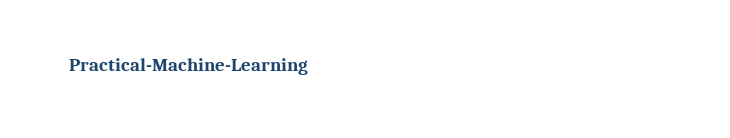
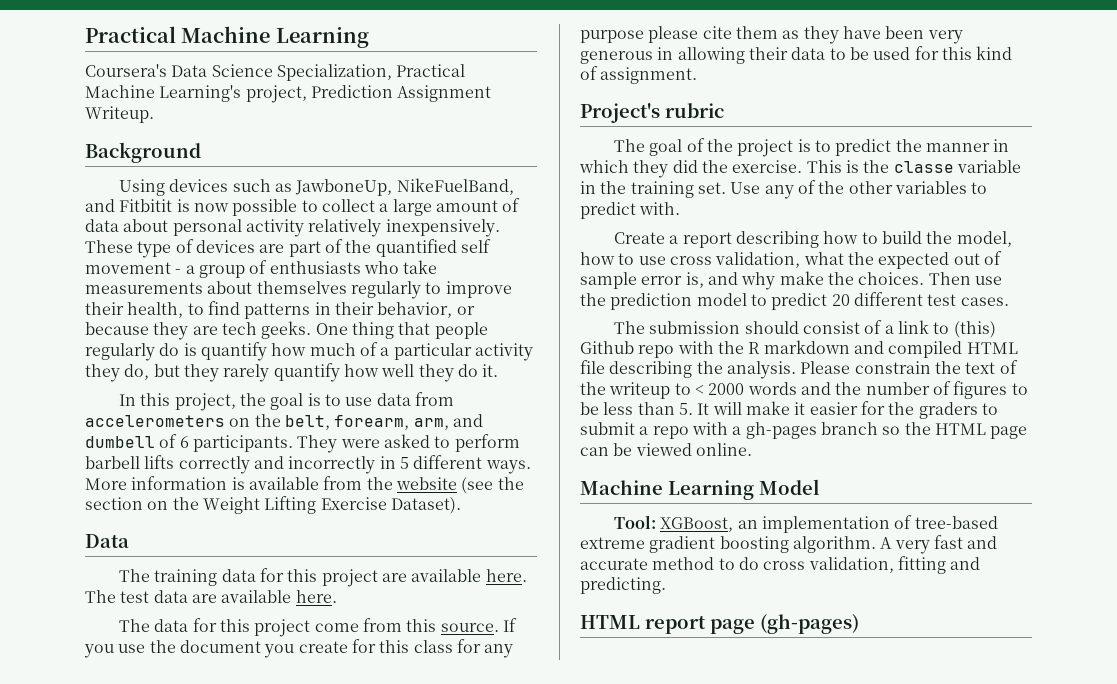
[69,58,308,75] Practical-Machine-Learning -> [85,26,369,48] [85,64,466,81] [85,85,492,103] [85,106,154,123] [85,142,201,163] [119,178,514,196] [85,198,521,216] [85,219,500,237] [85,239,491,258] [85,260,438,278] [85,281,512,299] [85,301,475,319] [85,321,488,340] [85,342,533,361] [85,363,499,382] [119,392,454,411] [85,414,483,430] [85,434,520,453] [85,455,531,474] [85,476,524,494] [85,496,461,514] [85,534,129,548] [119,568,527,587] [85,590,337,603] [119,618,517,637] [84,639,514,658] [580,26,963,44] [580,46,1013,64] [580,66,698,84] [580,103,724,123] [614,138,1010,157] [579,160,1021,178] [580,180,988,199] [580,202,681,219] [614,231,1012,248] [580,251,1002,269] [580,271,1002,290] [580,292,1009,310] [614,320,996,338] [580,340,1018,358] [580,360,1018,379] [580,381,1028,399] [580,401,998,419] [580,422,1028,439] [580,443,752,456] [580,479,820,500] [614,515,998,533] [580,535,998,554] [580,556,981,574] [580,577,666,594] [580,614,859,634] Practical Machine Learning // Coursera's Data Science Specialization, Practical Machine Learning's project, Prediction Assignment Writeup. // Background // Using devices such as JawboneUp, NikeFuelBand, and Fitbitit is now possible to collect a large amount of data about personal activity relatively inexpensively. These type of devices are part of the quantified self movement - a group of enthusiasts who take measurements about themselves regularly to improve their health, to find patterns in their behavior, or because they are tech geeks. One thing that people regularly do is quantify how much of a particular activity they do, but they rarely quantify how well they do it. // In this project, the goal is to use data from accelerometers on the belt, forearm, arm, and dumbell of 6 participants. They were asked to perform barbell lifts correctly and incorrectly in 5 different ways. More information is available from the website (see the section on the Weight Lifting Exercise Dataset). // Data // The training data for this project are available here. The test data are available here. // The data for this project come from this source. If you use the document you create for this class for any purpose please cite them as they have been very generous in allowing their data to be used for this kind of assignment. // Project's rubric // The goal of the project is to predict the manner in which they did the exercise. This is the classe variable in the training set. Use any of the other variables to predict with. // Create a report describing how to build the model, how to use cross validation, what the expected out of sample error is, and why make the choices. Then use the prediction model to predict 20 different test cases. // The submission should consist of a link to (this) Github repo with the R markdown and compiled HTML file describing the analysis. Please constrain the text of the writeup to < 2000 words and the number of figures to be less than 5. It will make it easier for the graders to submit a repo with a gh-pages branch so the HTML page can be viewed online. // Machine Learning Model // Tool: XGBoost, an implementation of tree-based extreme gradient boosting algorithm. A very fast and accurate method to do cross validation, fitting and predicting. // HTML report page (gh-pages)

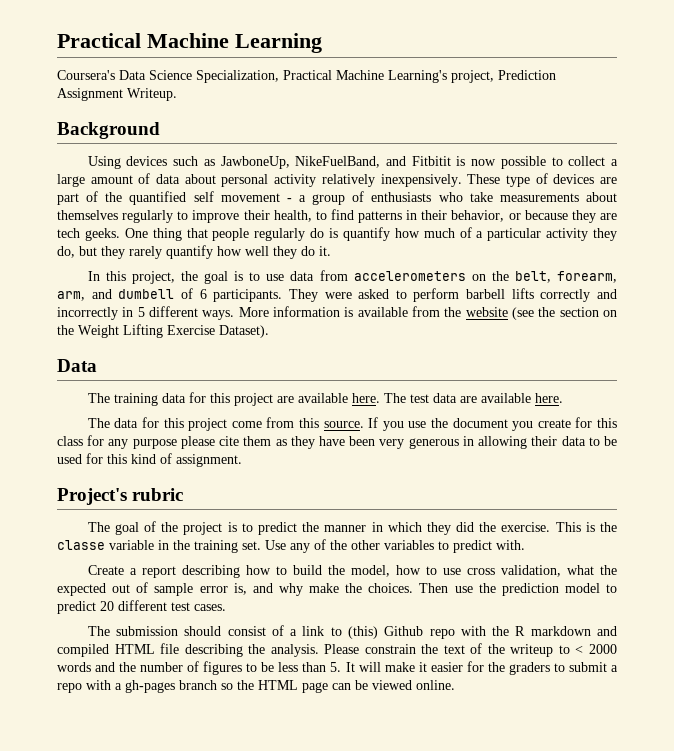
[580,479,820,500] [614,515,998,533] [580,535,998,554] [580,556,981,574] [580,577,666,594] [580,614,859,634] // Machine Learning Model // Tool: XGBoost, an implementation of tree-based extreme gradient boosting algorithm. A very fast and accurate method to do cross validation, fitting and predicting. // HTML report page (gh-pages) -> (455, 685) none

